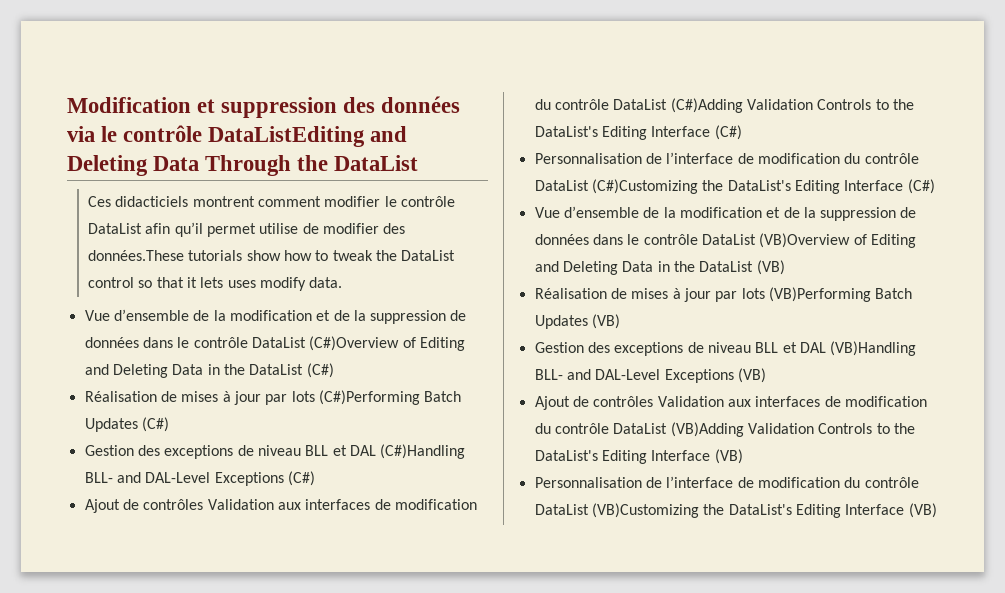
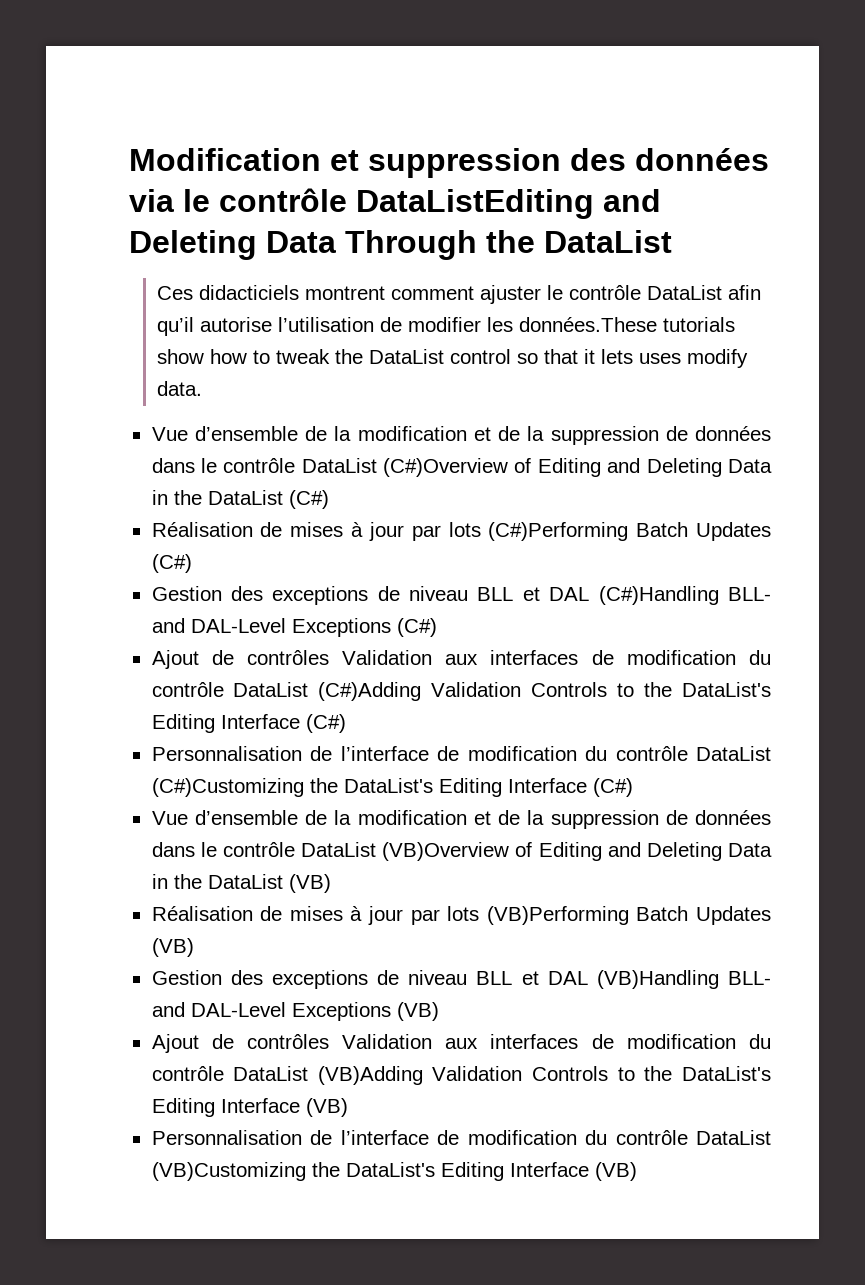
[324,196,381,207] modifier -> [480,285,542,304] ajuster
[207,223,299,237] permet utilise -> [200,317,375,332] autorise l’utilisation
[383,223,406,234] des -> [487,317,514,332] les

